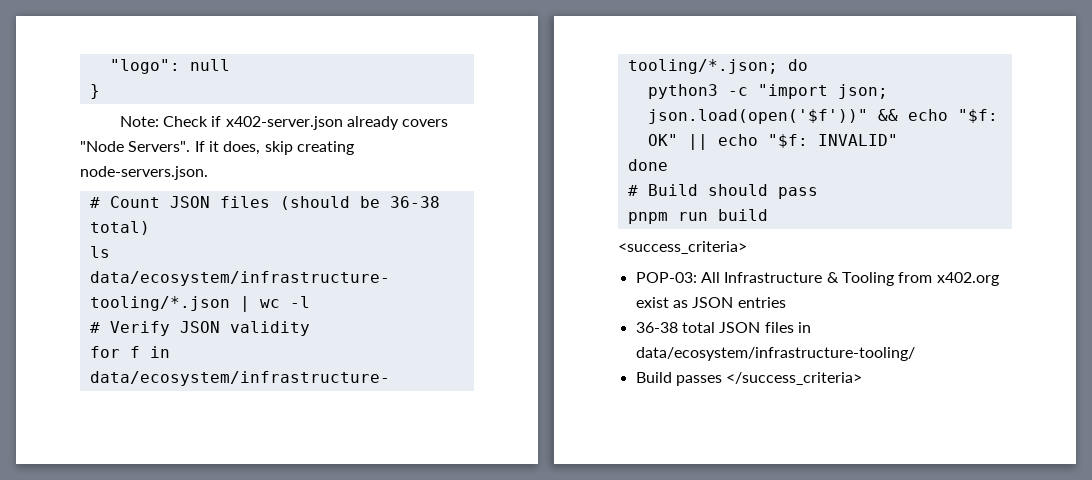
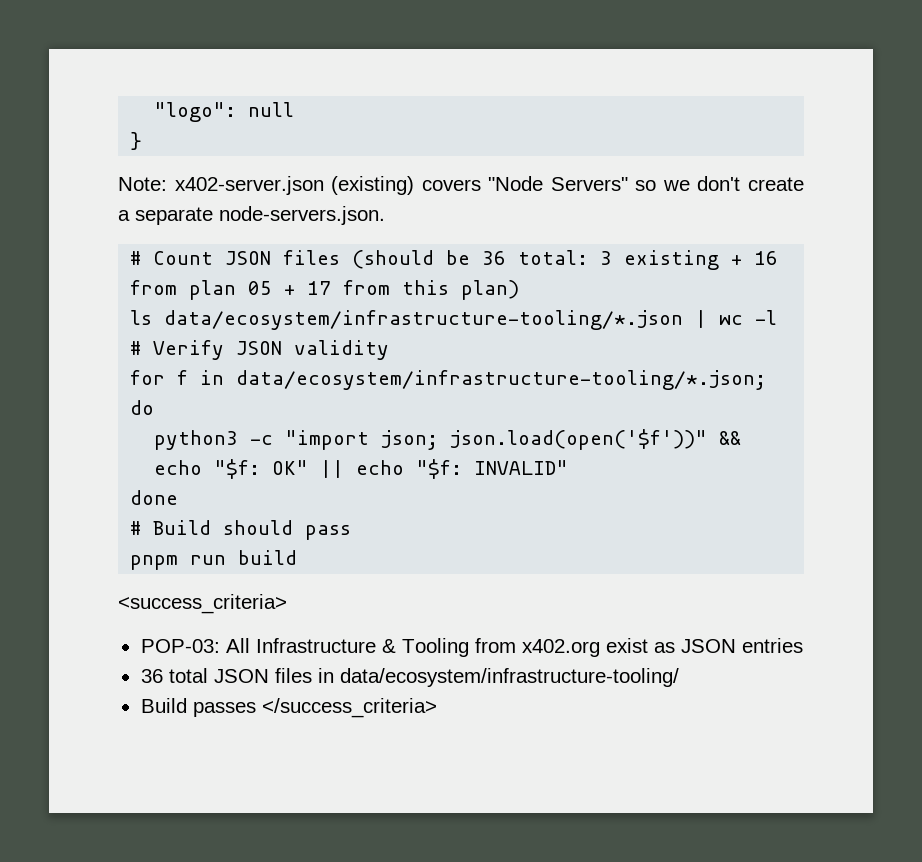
[163,116,449,130] [80,141,354,155] Check if x402-server.json already covers "Node Servers". If it does, skip creating -> [174,176,804,195] [118,207,213,225] x402-server.json (existing) covers "Node Servers" so we don't create a separate
[389,196,440,208] [89,221,150,235] 36-38 total) -> [482,250,779,270] [130,280,520,300] 36 total: 3 existing + 16 from plan 05 + 17 from this plan)
[635,322,678,333] 36-38 -> [140,669,163,683] 36

